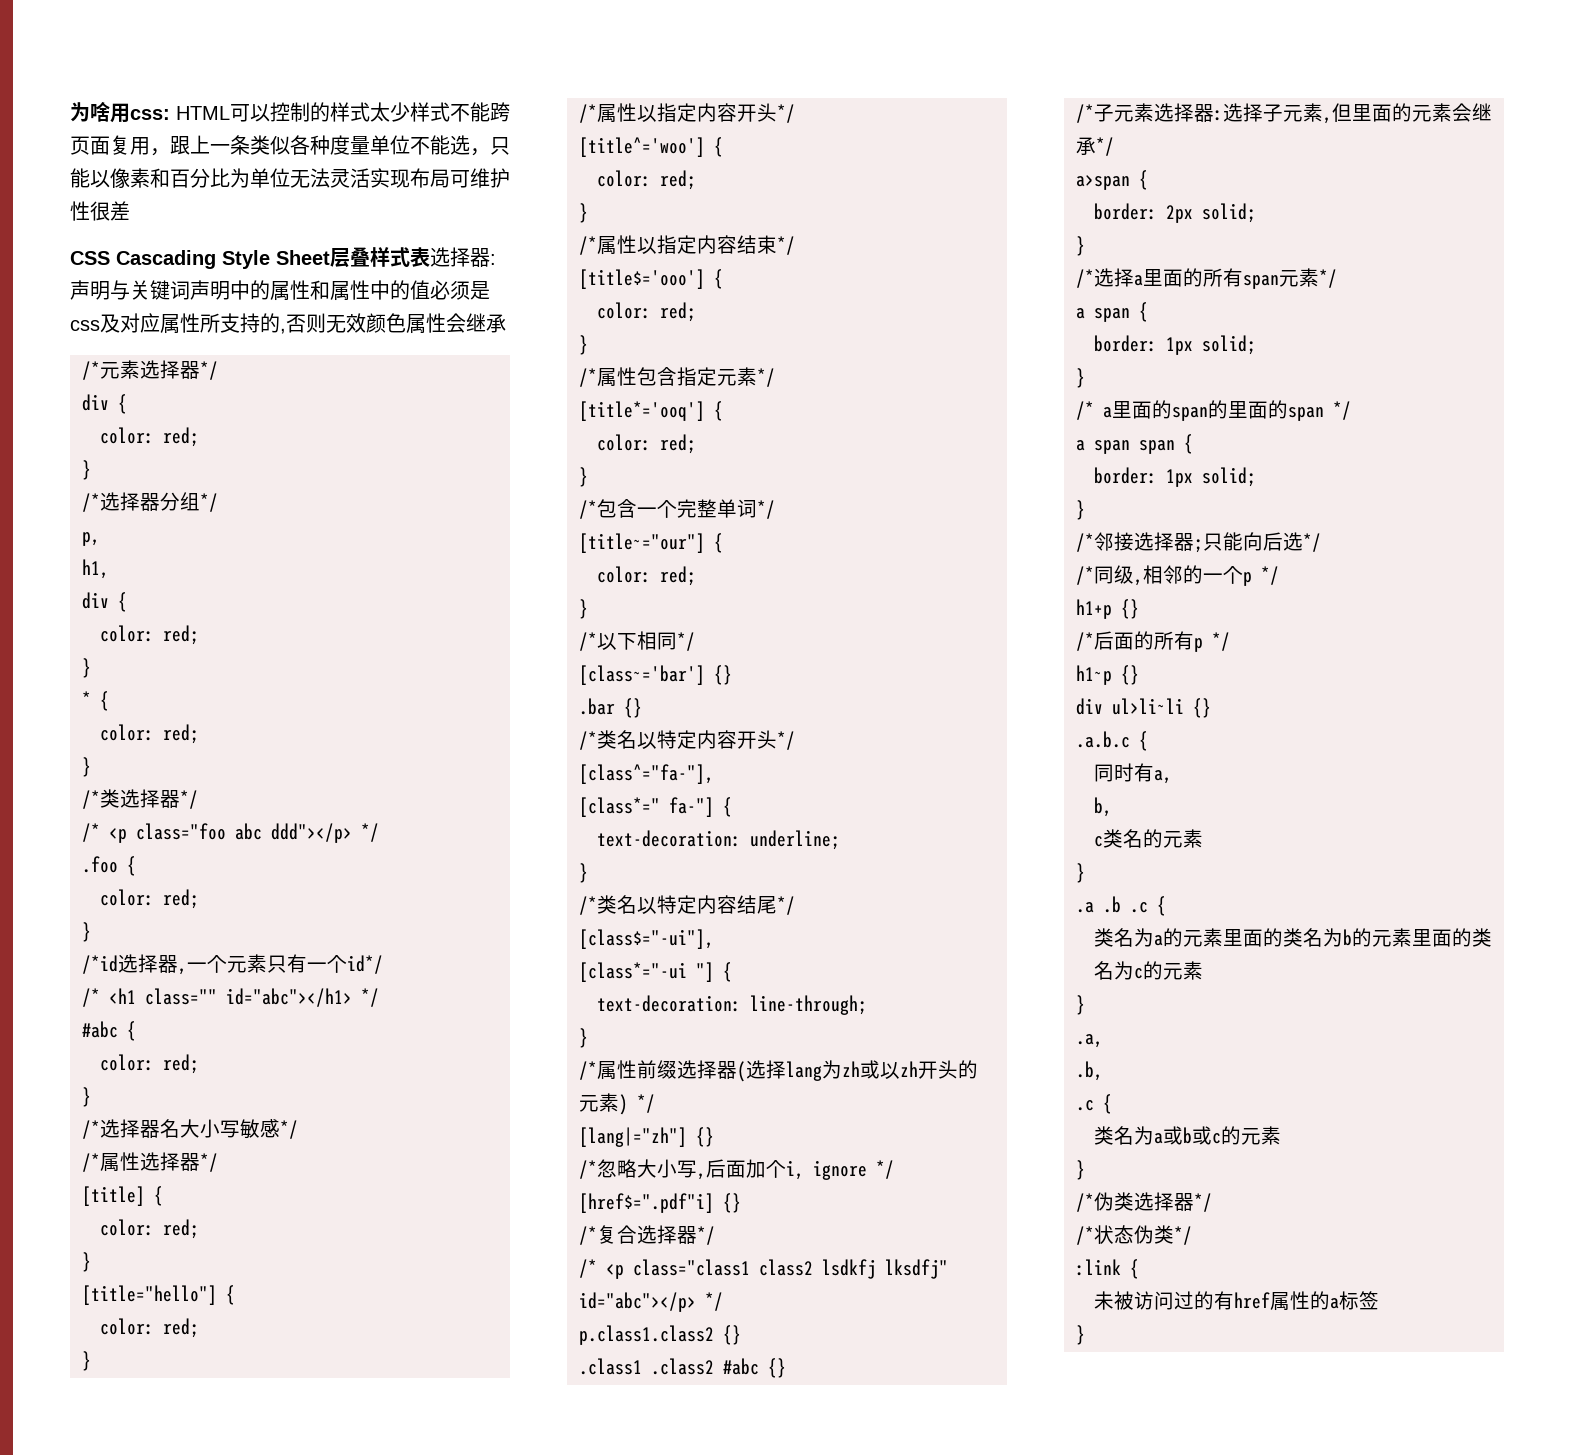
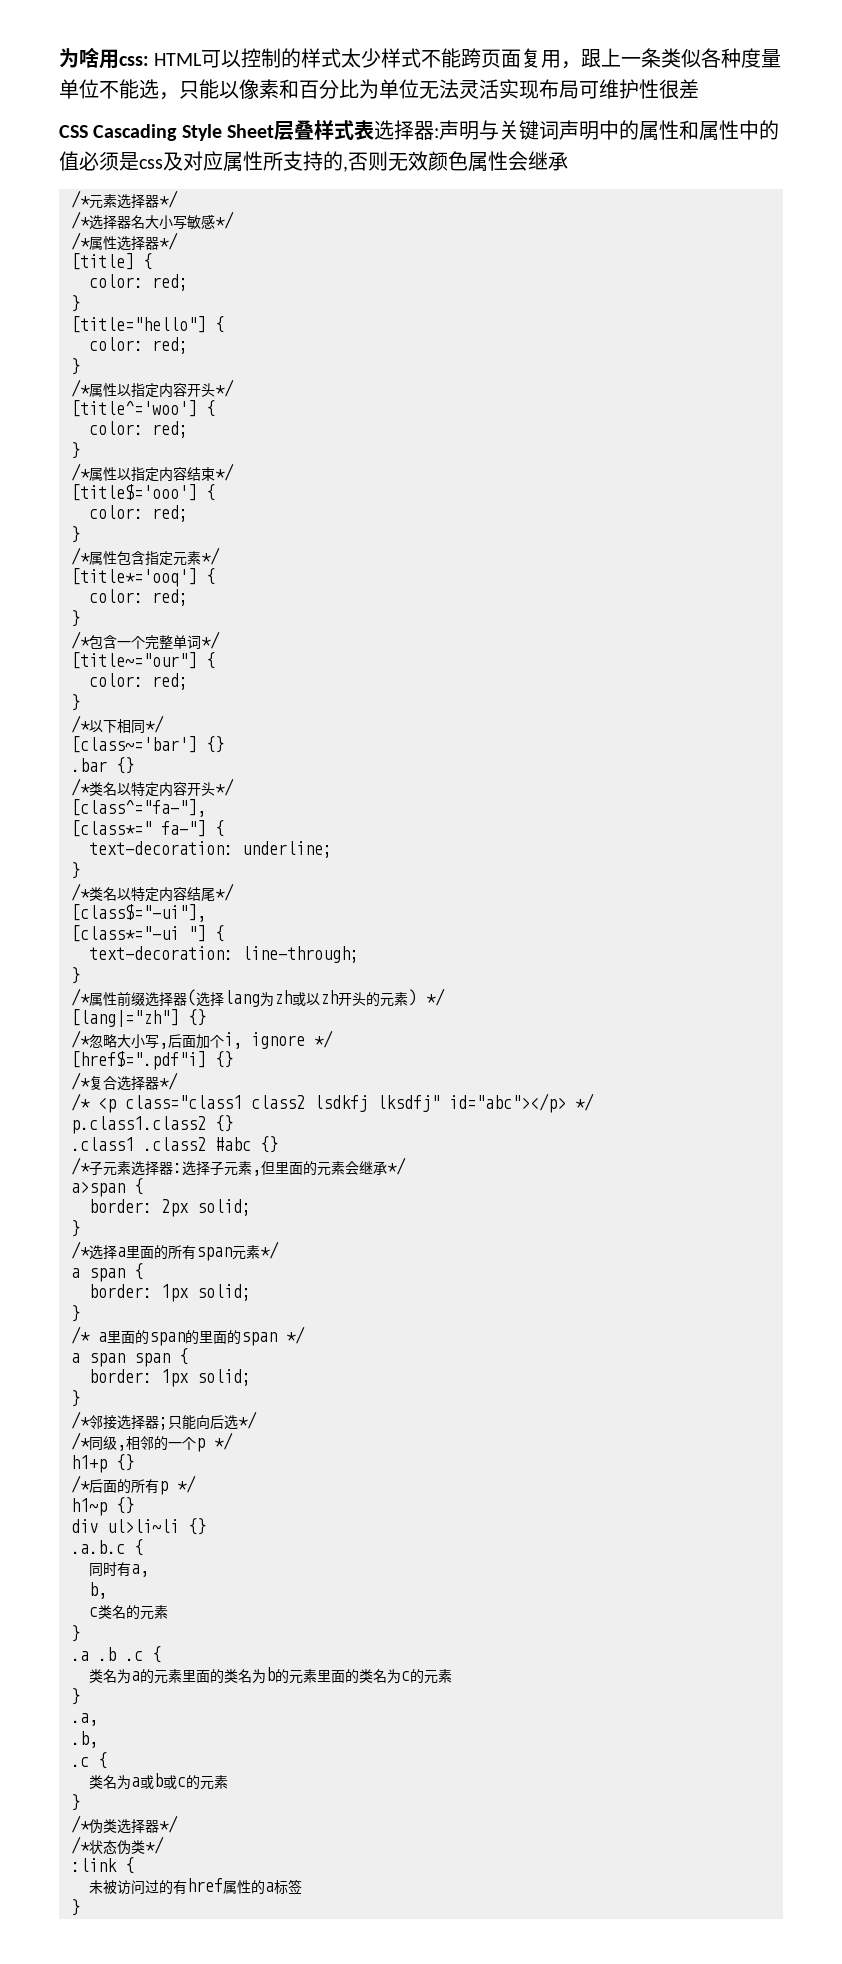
[82,394,127,414] [100,427,199,447] [82,460,91,480] [82,492,218,512] [82,532,100,546] [82,559,109,579] [82,592,127,612] [100,625,199,645] [82,658,91,678] [82,691,109,711] [100,724,199,744] [82,757,91,777] [82,789,198,809] [82,823,379,843] [82,856,136,876] [100,889,199,909] [82,922,91,942] [82,954,383,975] [82,988,379,1007] [82,1021,136,1041] [100,1054,199,1074] [82,1087,91,1107] // div { // color: red; // } // /*选择器分组*/ // p, // h1, // div { // color: red; // } // * { // color: red; // } // /*类选择器*/ // /* <p class="foo abc ddd"></p> */ // .foo { // color: red; // } // /*id选择器,一个元素只有一个id*/ // /* <h1 class="" id="abc"></h1> */ // #abc { // color: red; // } -> (178, 199) none

